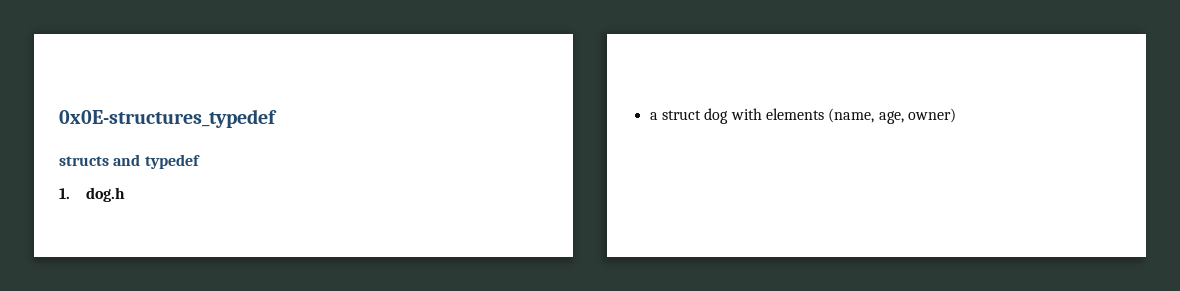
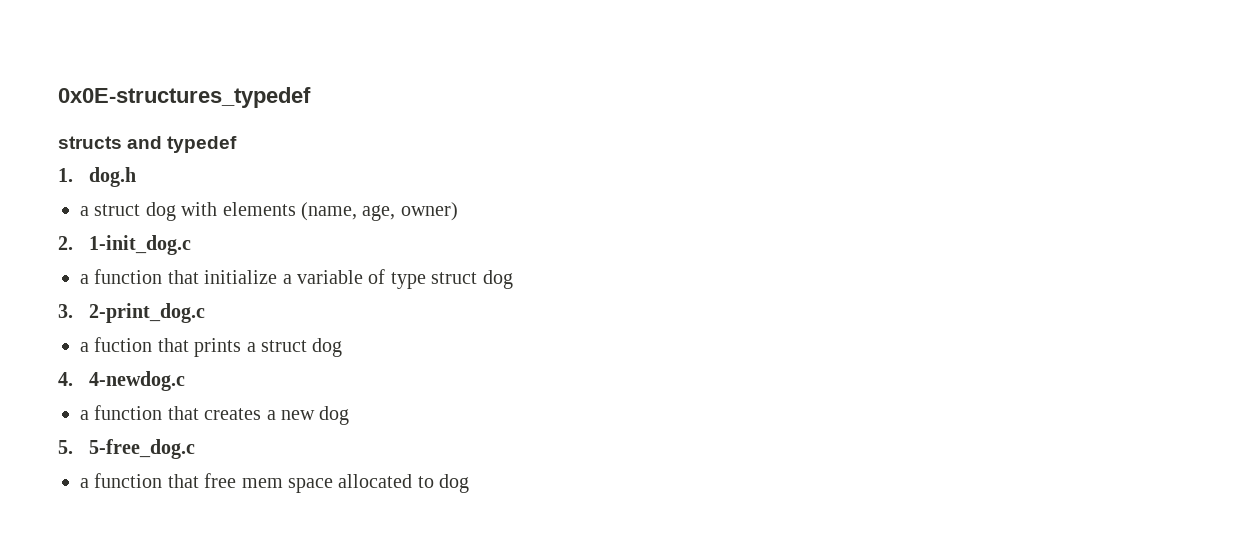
(956, 115) none -> [58,235,191,255] [80,269,513,289] [58,303,205,323] [80,337,343,357] [58,371,185,391] [80,405,350,425] [58,439,195,459] [80,473,470,493] // 2. 1-init_dog.c // a function that initialize a variable of type struct dog // 3. 2-print_dog.c // a fuction that prints a struct dog // 4. 4-newdog.c // a function that creates a new dog // 5. 5-free_dog.c // a function that free mem space allocated to dog

